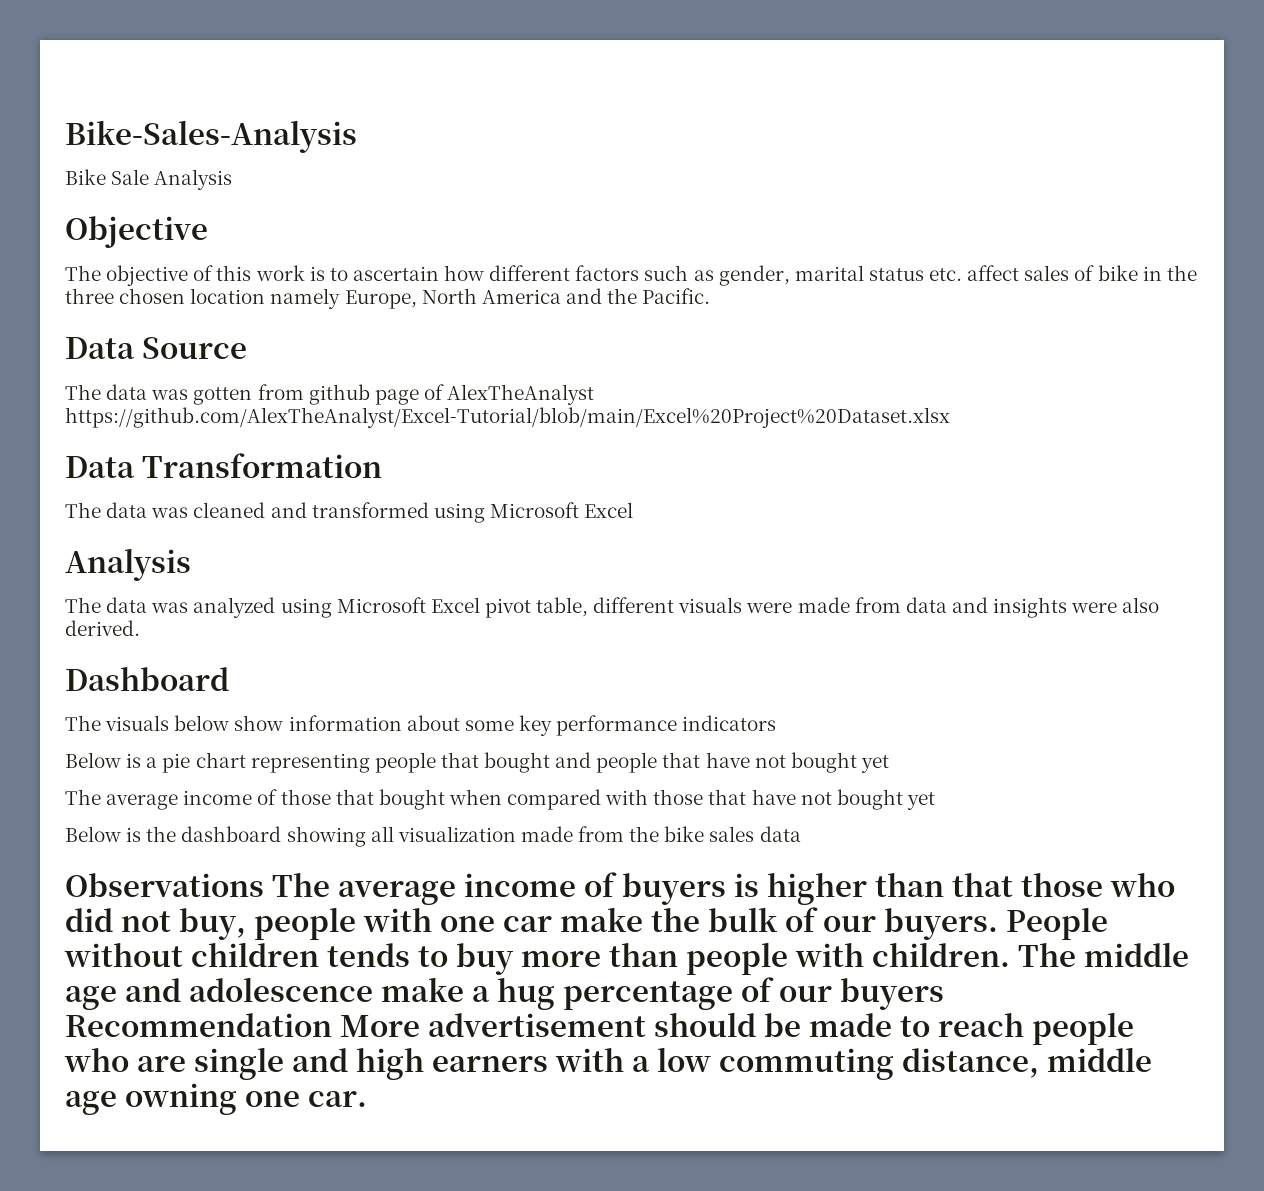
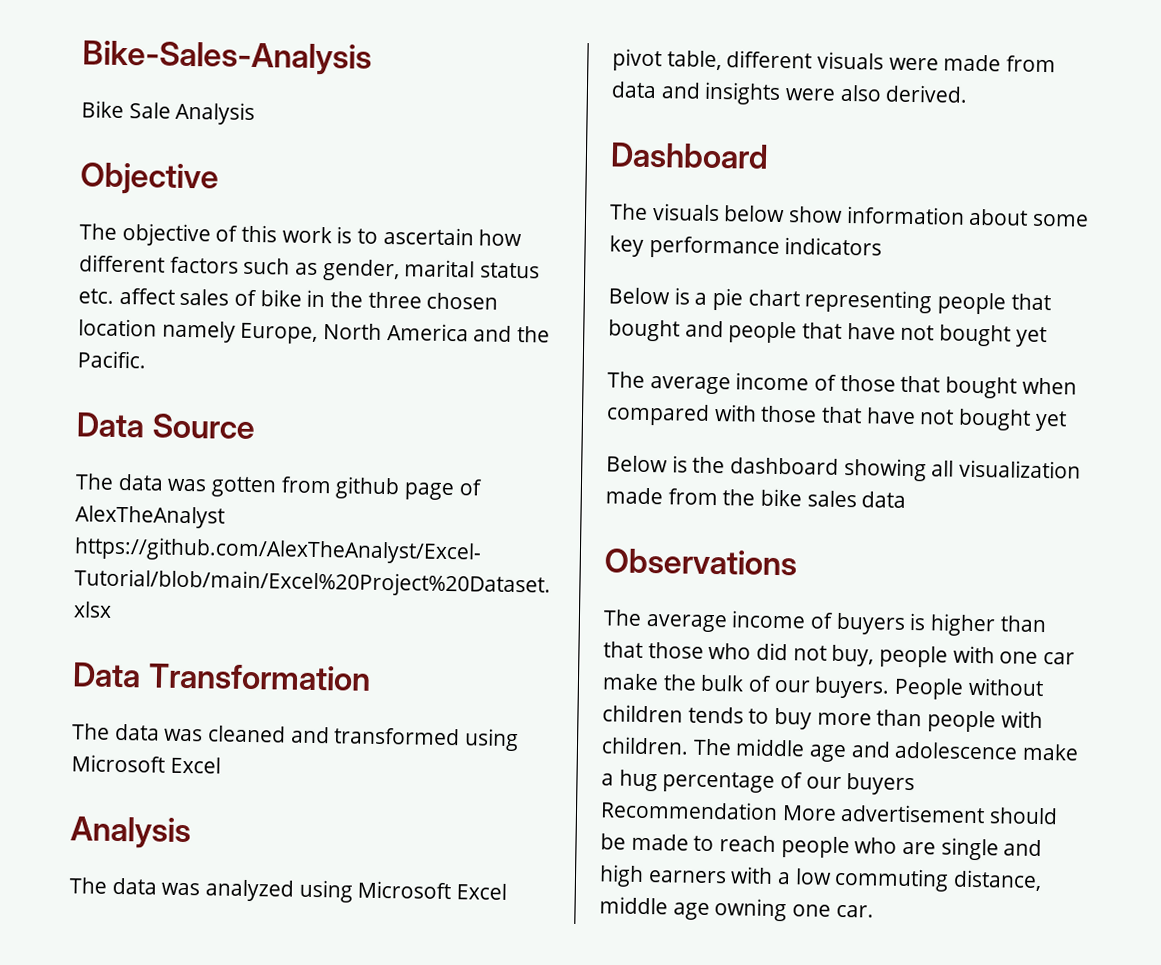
(264, 885) none -> (797, 562) //

